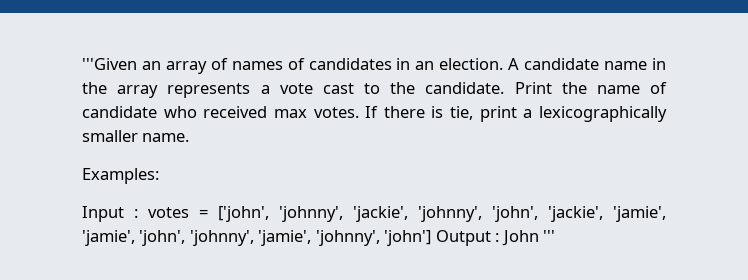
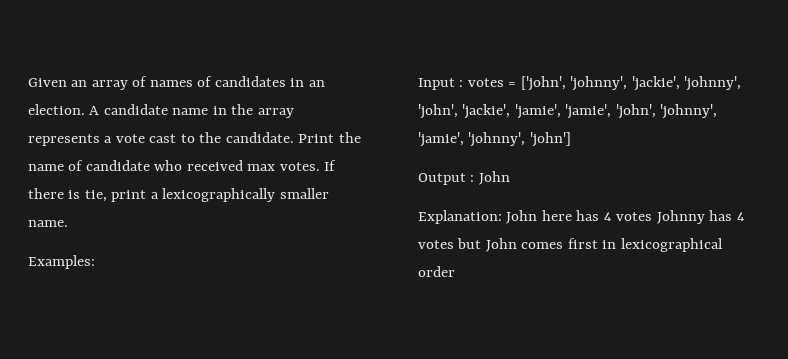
[82,58,137,70] '''Given -> [28,78,67,87] Given
(432, 238) none -> (571, 139) //
[543,230,556,242] ''' -> [418,210,745,224] [418,238,723,252] [418,266,455,277] // Explanation: John here has 4 votes Johnny has 4 votes but John comes first in lexicographical order

